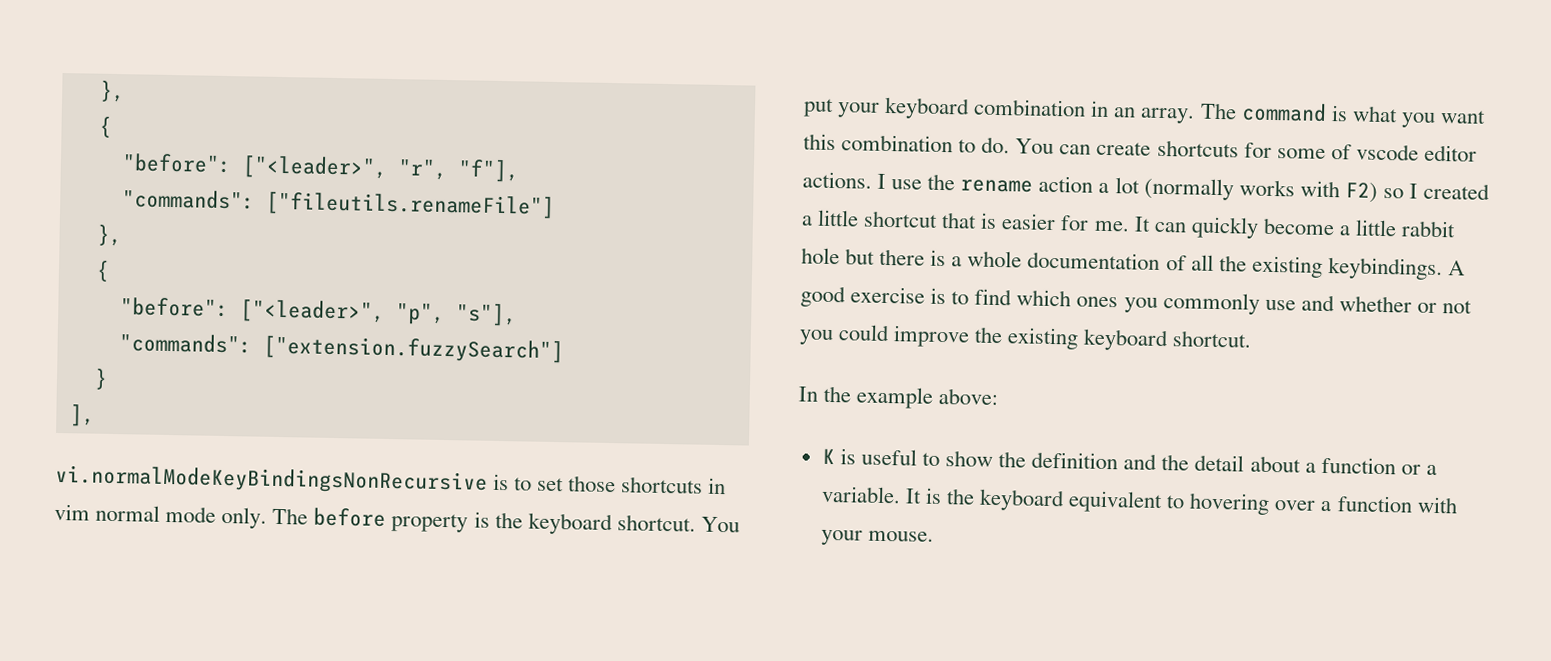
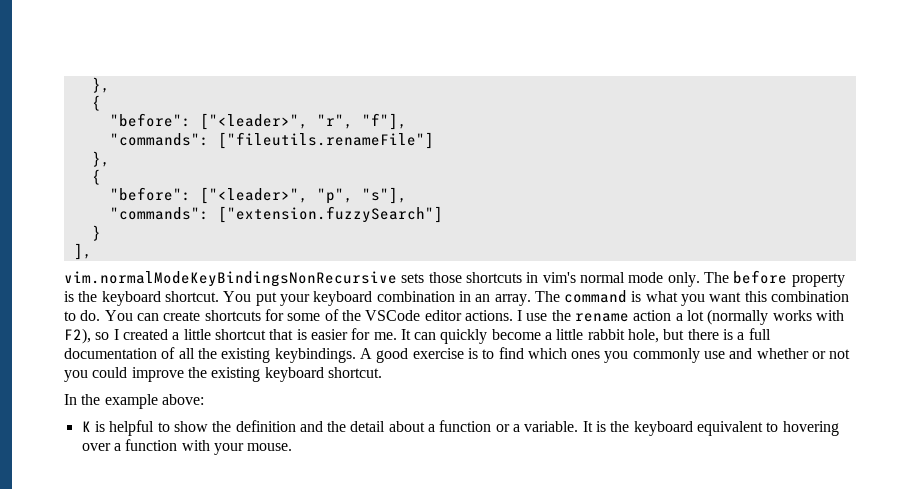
[55,464,565,495] vi.normalModeKeyBindingsNonRecursive is to set -> [64,271,425,287] vim.normalModeKeyBindingsNonRecursive sets
[54,503,90,521] vim -> [542,272,576,283] vim's
[1355,143,1419,161] vscode -> [341,310,421,321] the VSCode
[1344,182,1378,203] F2) -> [64,328,91,344] F2),
[801,247,840,265] hole -> [628,329,660,343] hole,
[967,250,1023,268] whole -> [748,328,771,340] full
[860,448,917,466] useful -> [109,420,155,436] helpful

